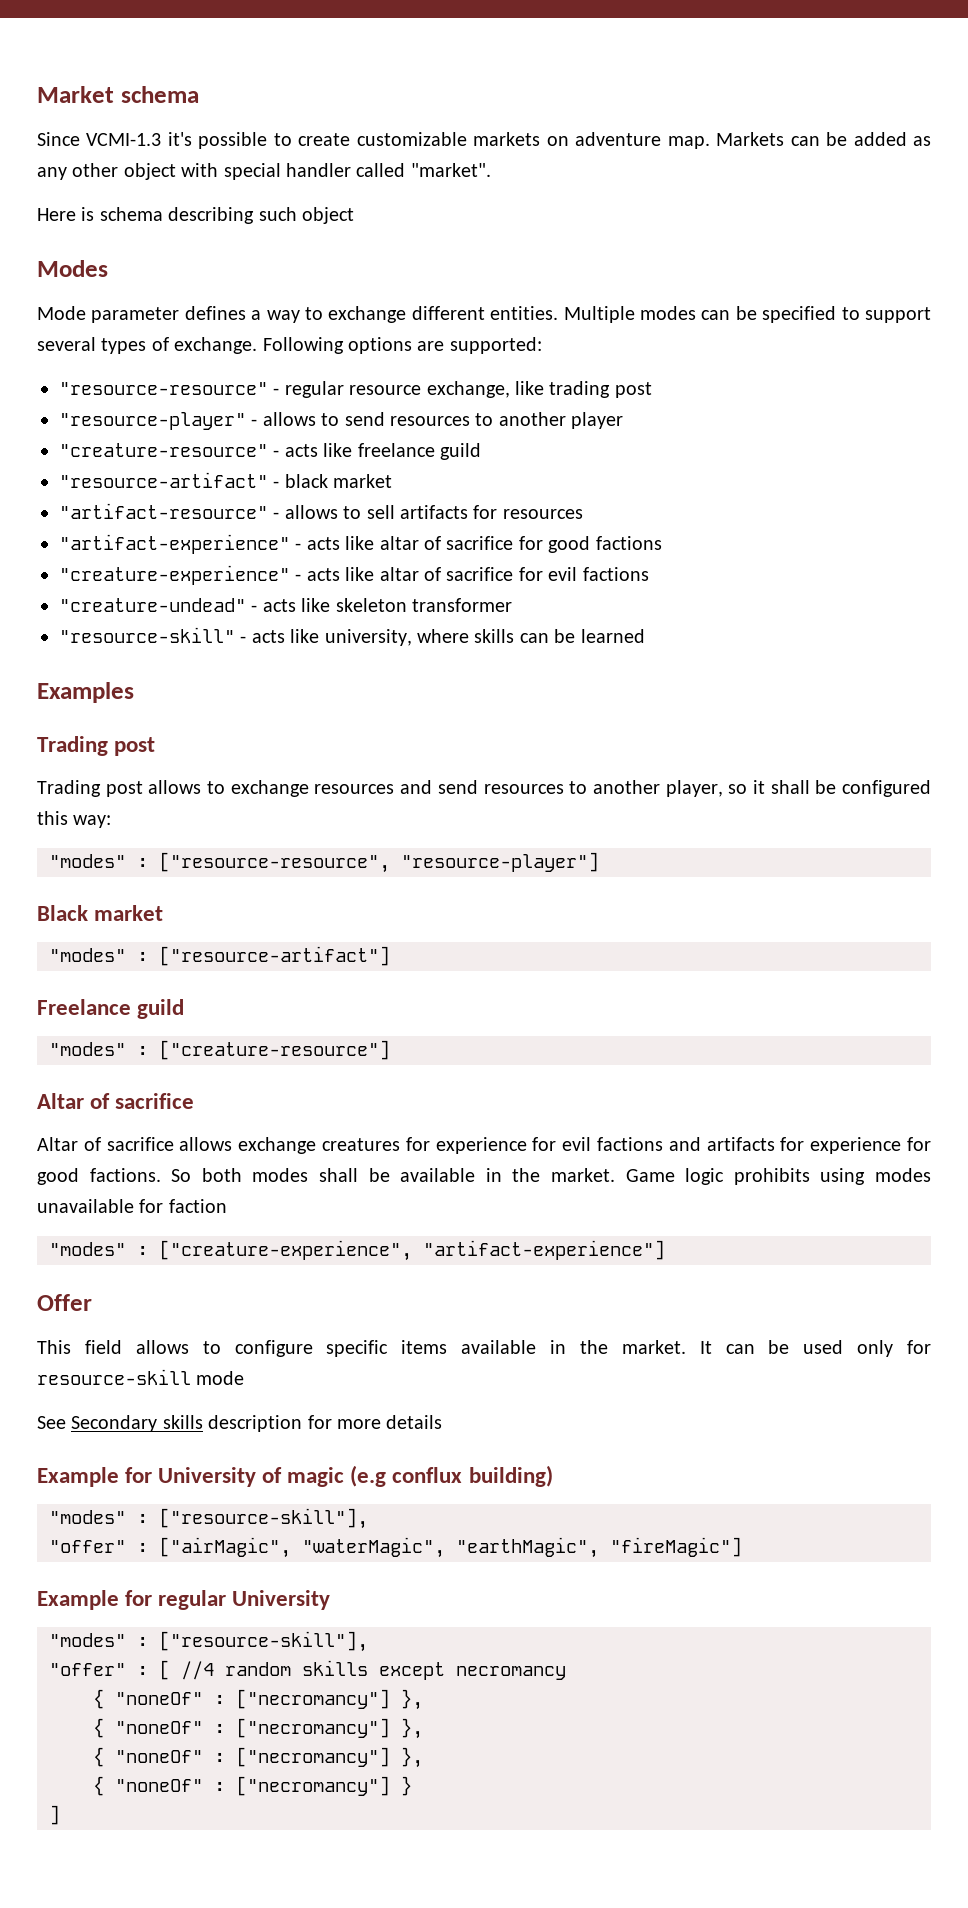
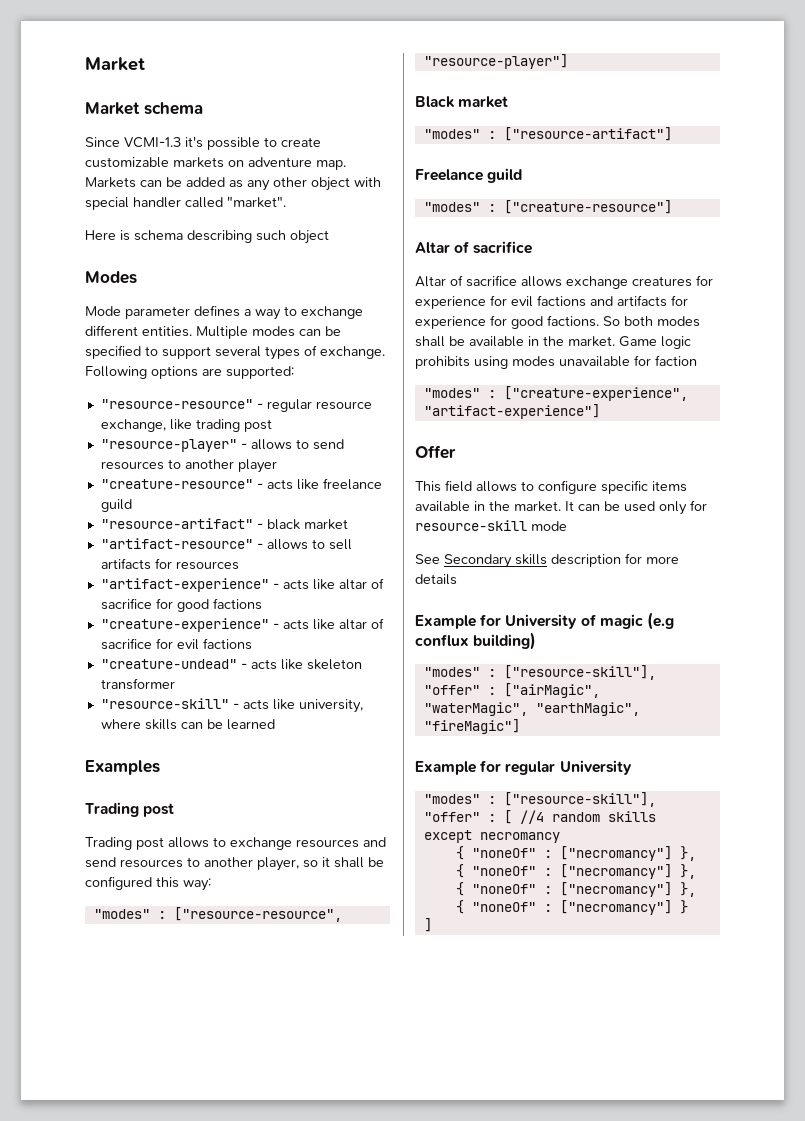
[37,86,114,103] Market -> [85,57,145,71] [85,102,140,115] Market // Market

